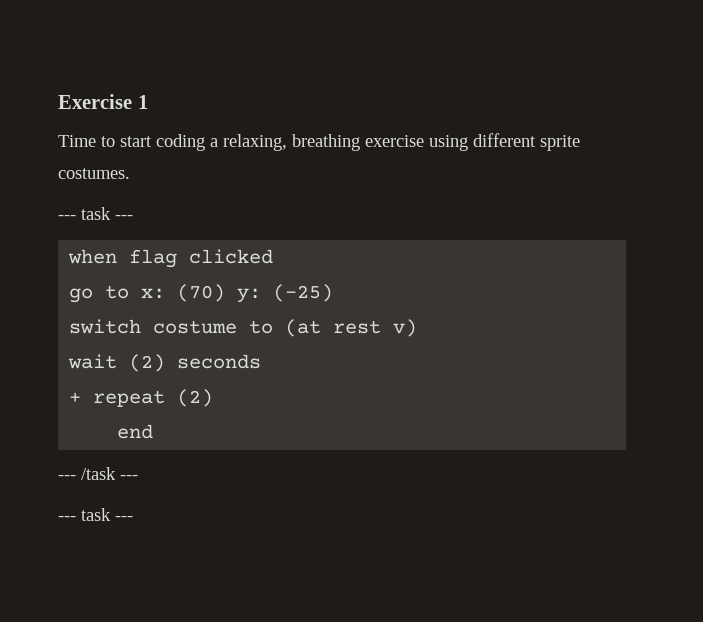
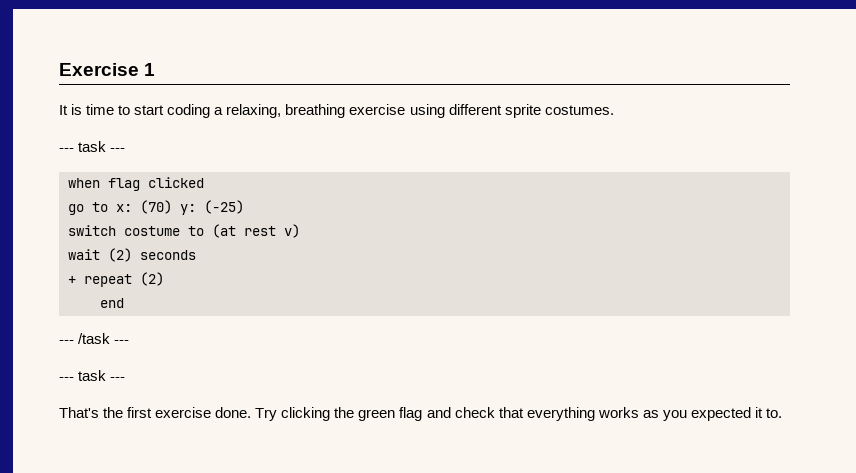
[58,135,96,147] Time -> [59,104,115,115] It is time
(133, 518) none -> [59,407,782,421] // That's the first exercise done. Try clicking the green flag and check that everything works as you expected it to.

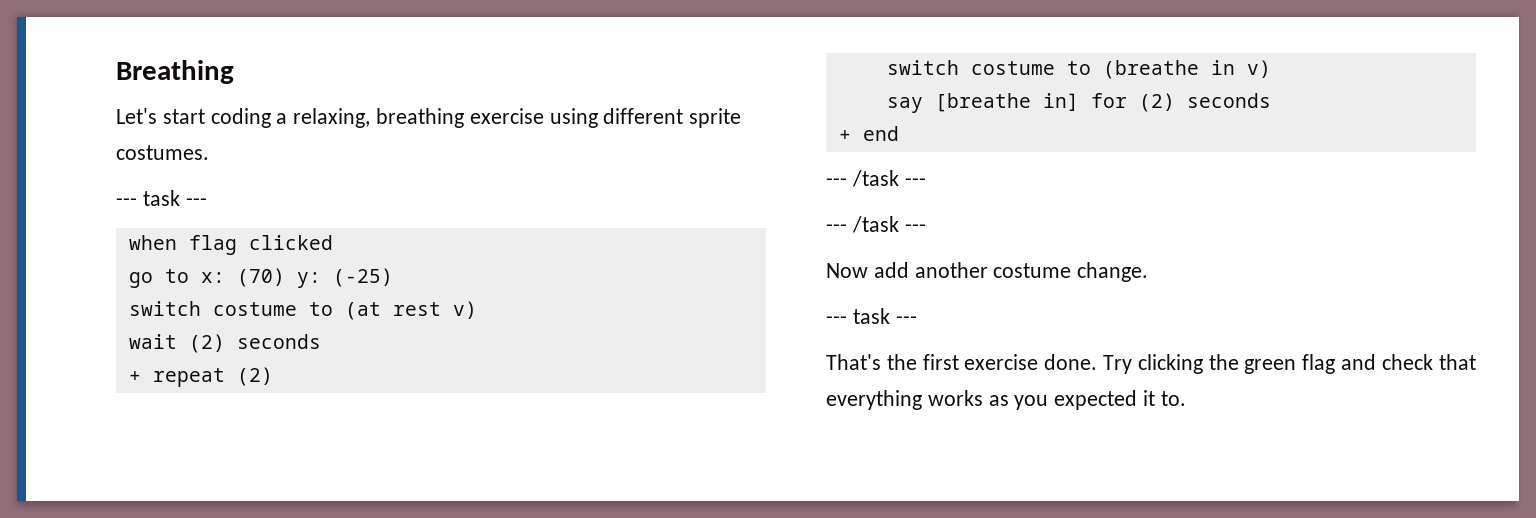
[59,63,156,76] [59,104,131,115] Exercise 1 // It is time to -> [116,60,234,84] [116,108,157,124] Breathing // Let's
[100,298,124,308] [59,333,130,344] end // --- /task --- -> [886,60,1271,79] [886,93,1271,113] [838,126,899,141] [826,170,926,187] [826,216,926,233] [826,262,1149,282] switch costume to (breathe in v) // say [breathe in] for (2) seconds // + end // --- /task --- // --- /task --- // Now add another costume change.

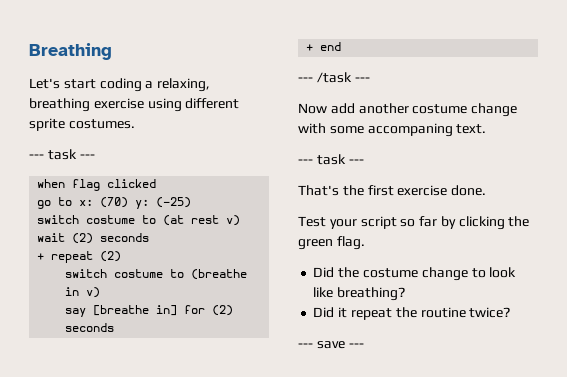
[826,216,926,233] // --- /task --- -> (370, 79) none
[1077,262,1149,282] change. -> [471,103,518,117] [298,123,487,137] change with some accompaning text.
[1103,354,1476,374] [826,390,1186,410] Try clicking the green flag and check that everything works as you expected it to. -> [298,216,530,230] [298,236,365,250] [313,267,517,281] [313,287,406,301] [313,307,511,320] [298,341,364,349] // Test your script so far by clicking the green flag. // Did the costume change to look like breathing? // Did it repeat the routine twice? // --- save ---

